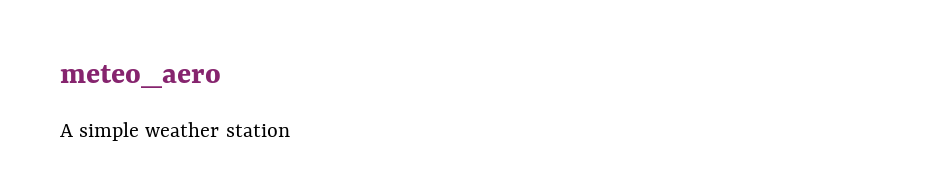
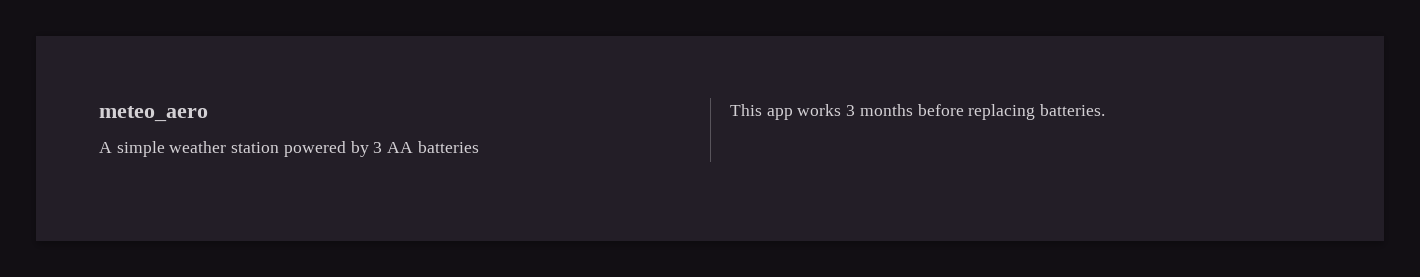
(290, 130) none -> [283,141,479,157] [730,104,1106,120] powered by 3 AA batteries // This app works 3 months before replacing batteries.

